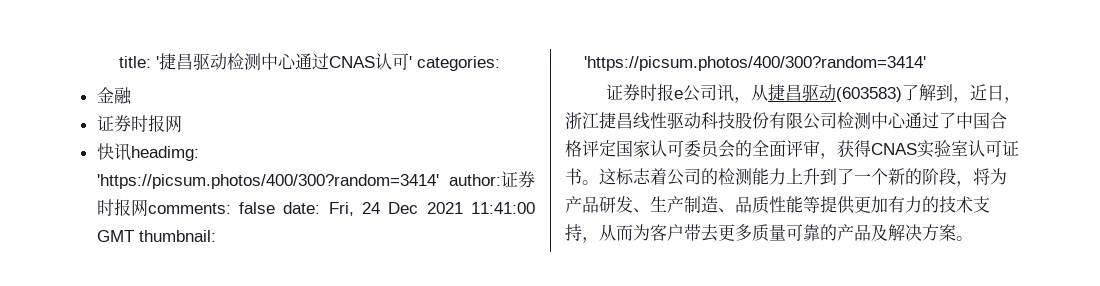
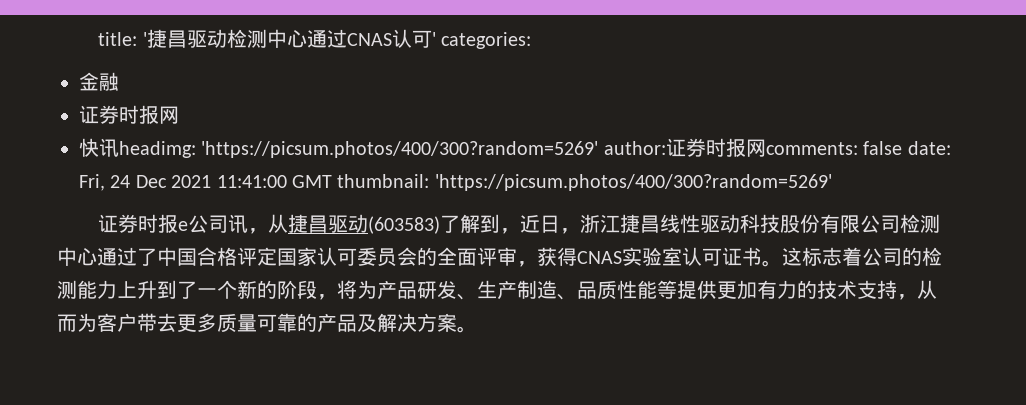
[96,174,439,189] 'https://picsum.photos/400/300?random=3414' -> [201,141,599,158] 'https://picsum.photos/400/300?random=5269'
[583,56,926,71] 'https://picsum.photos/400/300?random=3414' -> [434,174,832,191] 'https://picsum.photos/400/300?random=5269'

